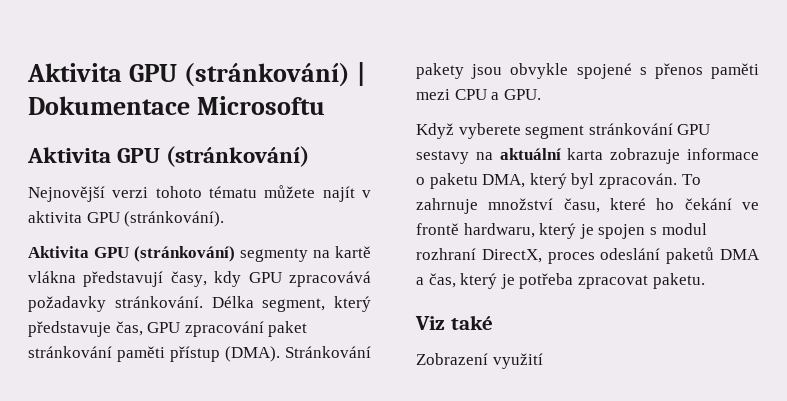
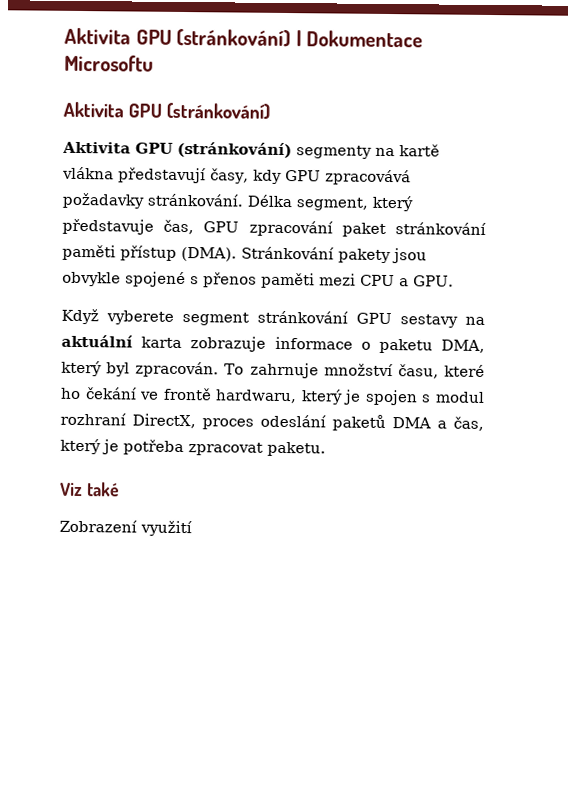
[28,185,371,202] [28,211,225,227] // Nejnovější verzi tohoto tématu můžete najít v aktivita GPU (stránkování). -> (271, 111) none

